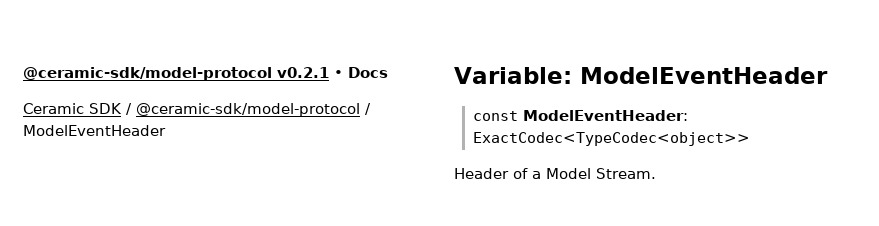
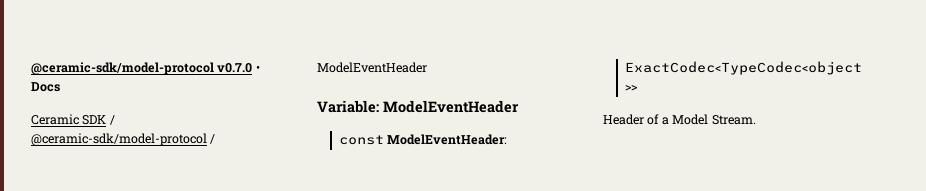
[23,67,329,81] @ceramic-sdk/model-protocol v0.2.1 -> [31,62,253,75] @ceramic-sdk/model-protocol v0.7.0

